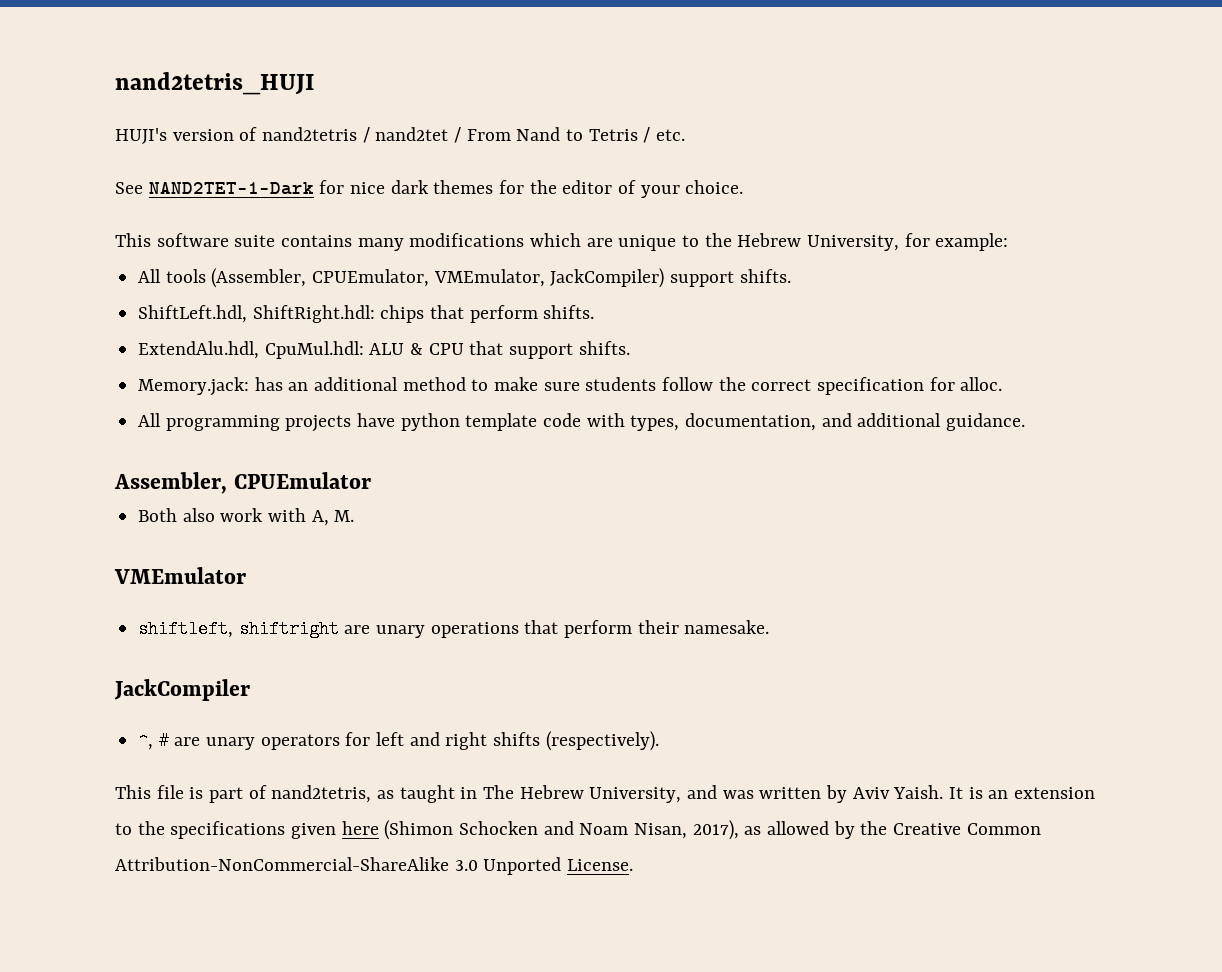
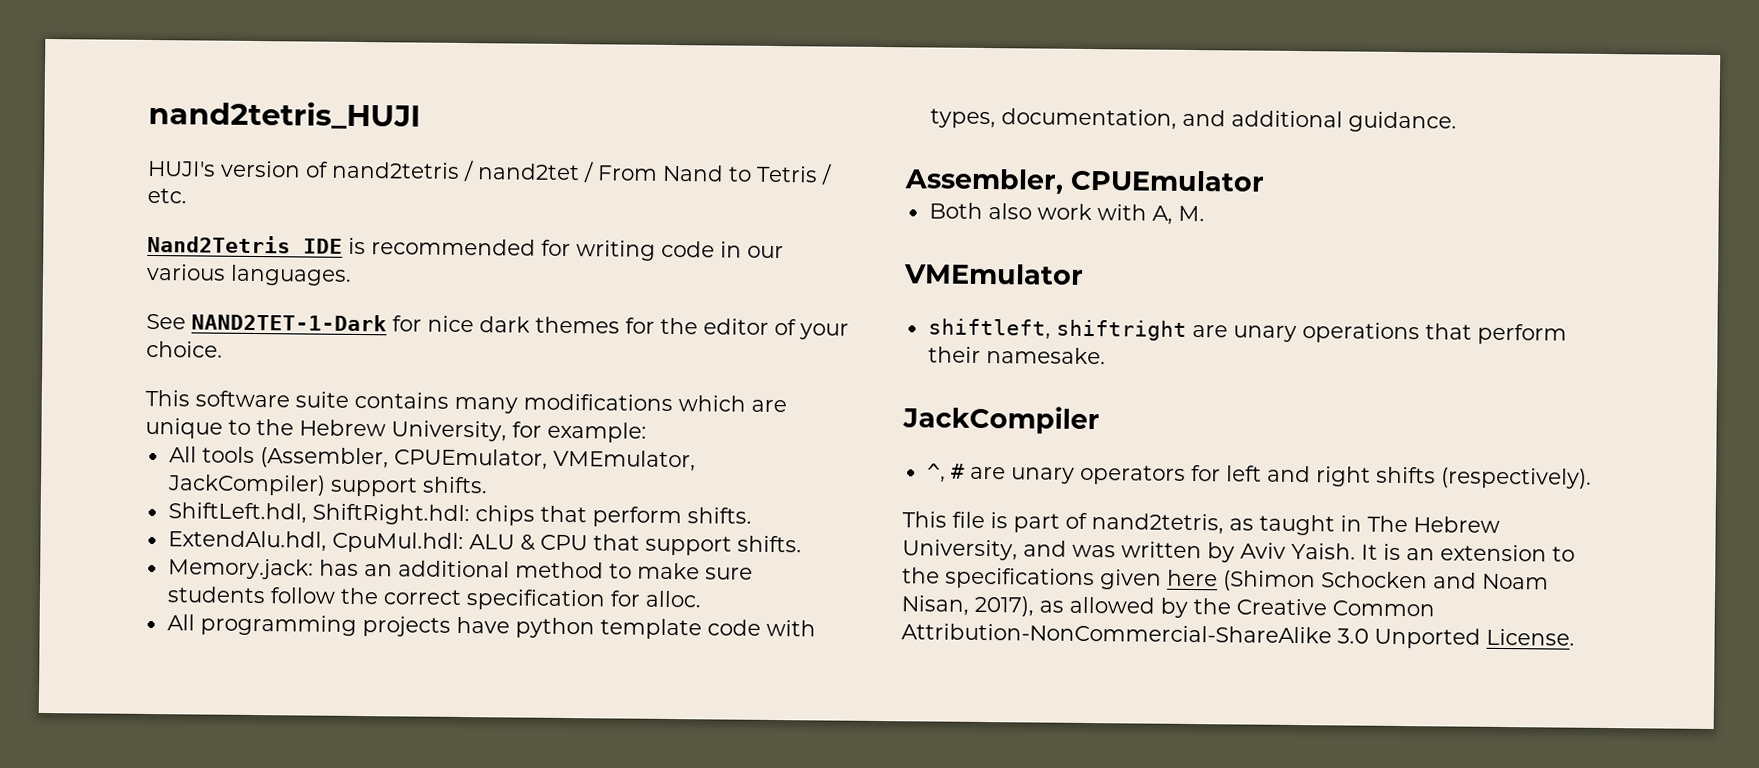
(686, 135) none -> [147,234,784,261] [146,263,352,286] // Nand2Tetris IDE is recommended for writing code in our various languages.

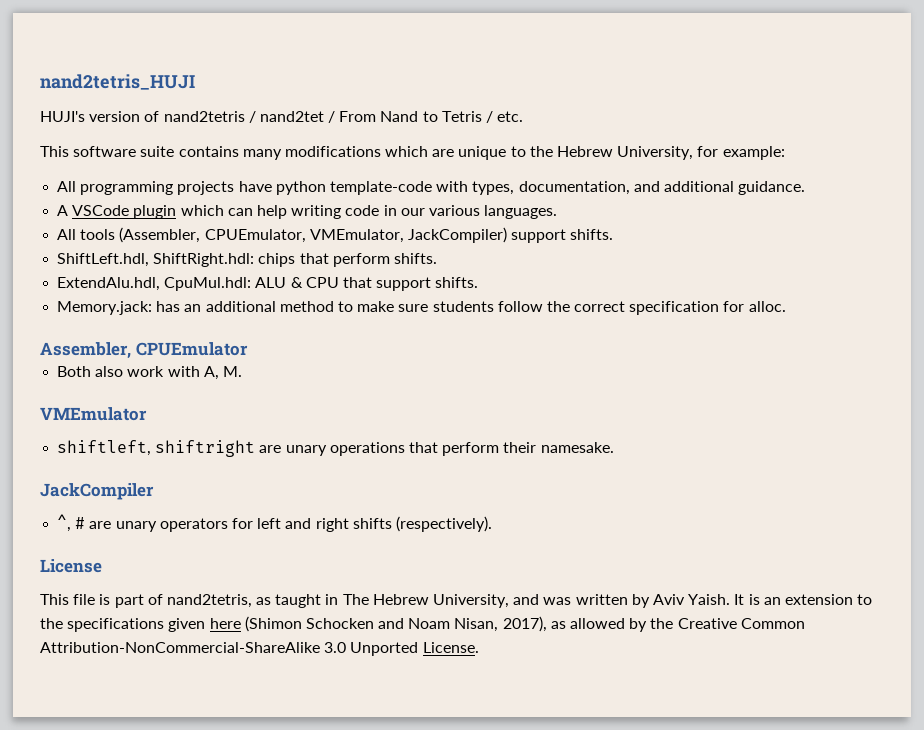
[147,234,784,261] [146,263,352,286] [146,313,849,340] [146,340,223,358] // Nand2Tetris IDE is recommended for writing code in our various languages. // See NAND2TET-1-Dark for nice dark themes for the editor of your choice. -> (524, 116) none
(647, 432) none -> [57,181,806,195] [57,205,558,219] // All programming projects have python template-code with types, documentation, and additional guidance. // A VSCode plugin which can help writing code in our various languages.
[166,614,816,640] [929,108,1457,133] // All programming projects have python template code with types, documentation, and additional guidance. -> (786, 306) none
(1592, 478) none -> [40,559,102,573] // License

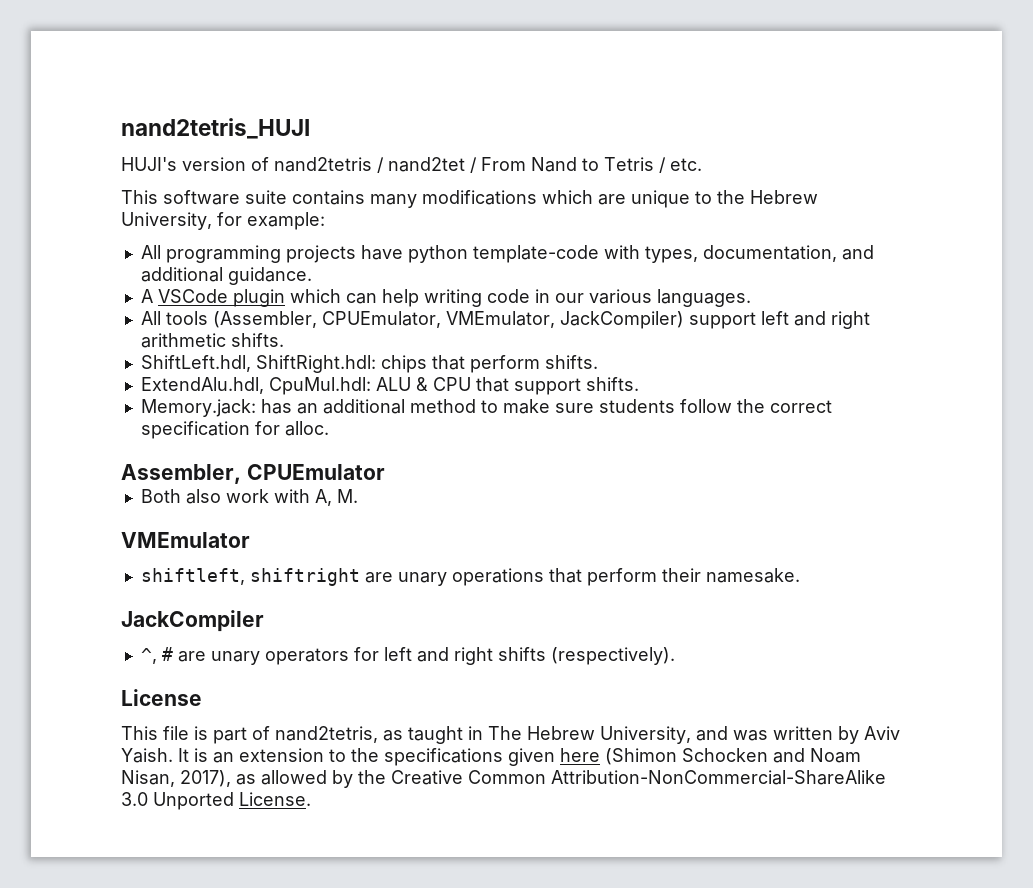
(567, 236) none -> [760,311,870,329] [140,333,226,348] left and right arithmetic

